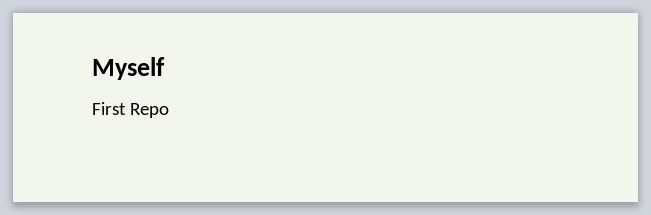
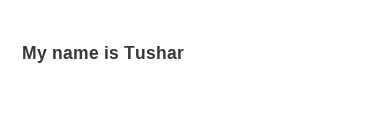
[92,57,165,80] [92,102,169,118] Myself // First Repo -> [22,46,184,63] My name is Tushar

